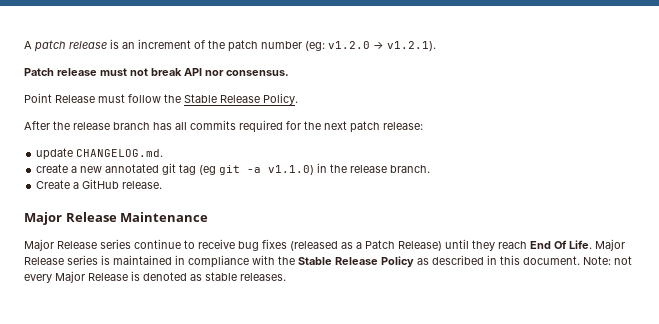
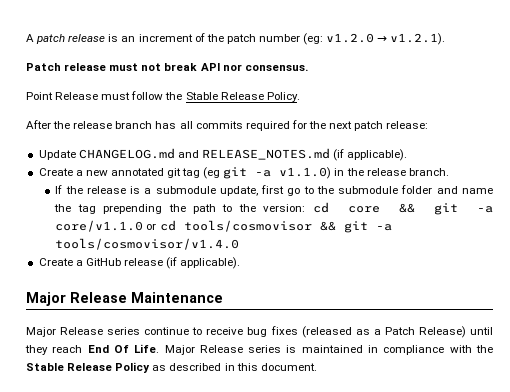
[36,148,164,160] [36,164,69,173] update CHANGELOG.md. // create -> [38,148,408,161] [38,168,73,176] Update CHANGELOG.md and RELEASE_NOTES.md (if applicable). // Create
(431, 169) none -> [55,185,494,196] [54,202,494,215] [55,220,392,233] [55,238,240,250] // If the release is a submodule update, first go to the submodule folder and name the tag prepending the path to the version: cd core && git -a core/v1.1.0 or cd tools/cosmovisor && git -a tools/cosmovisor/v1.4.0
[122,181,163,189] release. -> [123,257,241,269] release (if applicable).
[583,256,632,265] [24,271,286,283] Note: not every Major Release is denoted as stable releases. -> (317, 367) none

